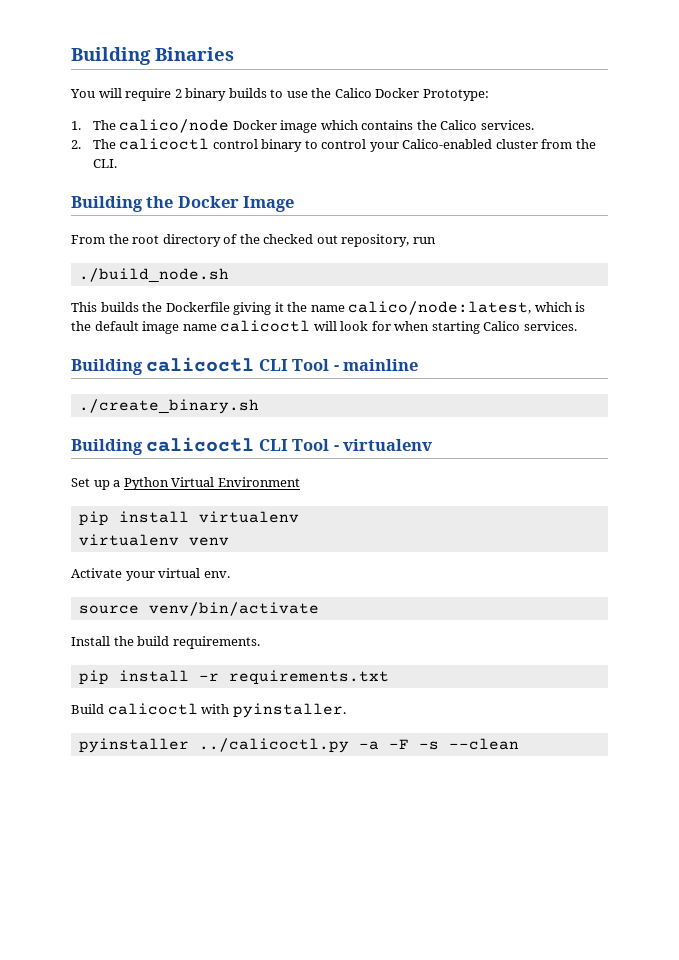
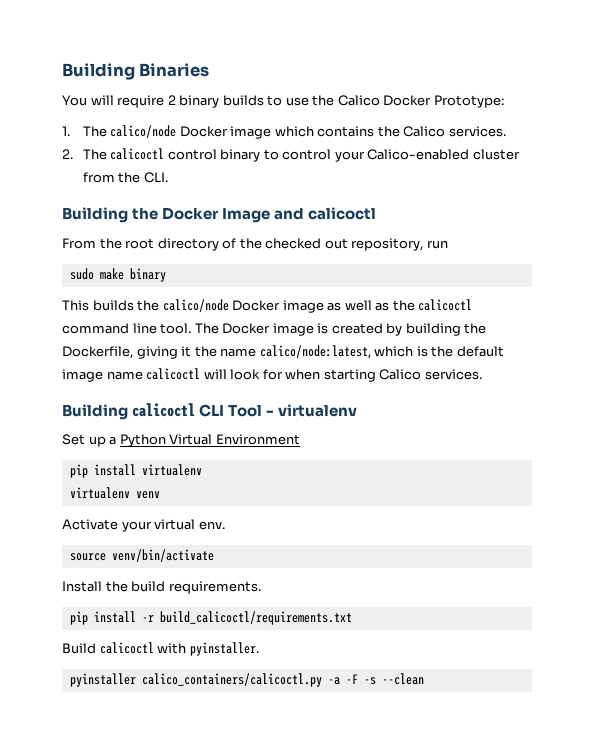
(295, 204) none -> [274,207,377,220] and calicoctl
[78,268,229,283] ./build_node.sh -> [69,268,166,282] sudo make binary
[165,302,230,312] Dockerfile -> [162,299,473,313] [62,323,487,336] [62,346,133,359] calico/node Docker image as well as the calicoctl command line tool. The Docker image is created by building the Dockerfile,
[71,357,419,375] [78,399,259,414] // Building calicoctl CLI Tool - mainline // ./create_binary.sh -> (482, 374) none
[228,670,389,685] requirements.txt -> [159,611,352,625] build_calicoctl/requirements.txt
[198,738,349,753] ../calicoctl.py -> [141,673,322,687] calico_containers/calicoctl.py

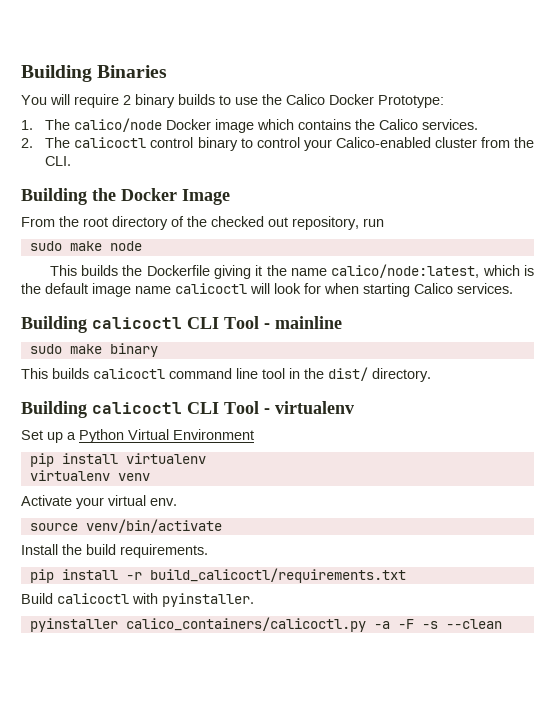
[274,207,377,220] and calicoctl -> (230, 197) none
[129,268,166,282] binary -> [109,241,142,251] node
[162,299,473,313] [62,323,487,336] [62,346,133,359] calico/node Docker image as well as the calicoctl command line tool. The Docker image is created by building the Dockerfile, -> [146,265,210,276] Dockerfile
(482, 374) none -> [21,316,342,333] [29,343,158,357] [21,367,431,382] // Building calicoctl CLI Tool - mainline // sudo make binary // This builds calicoctl command line tool in the dist/ directory.

